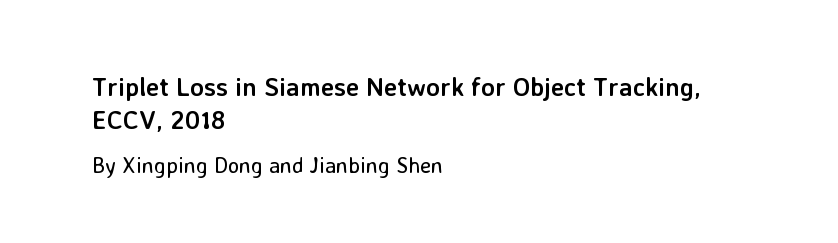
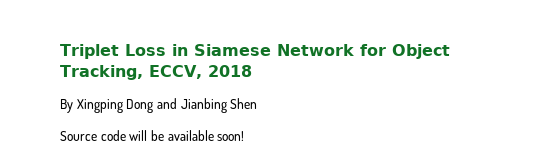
(443, 165) none -> [60,130,245,141] // Source code will be available soon!

